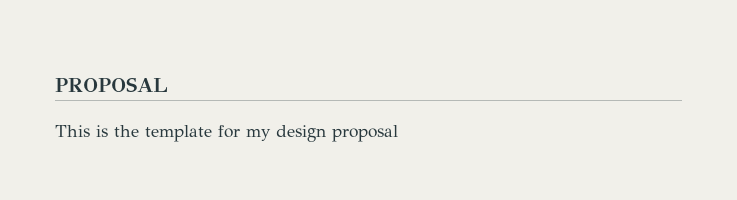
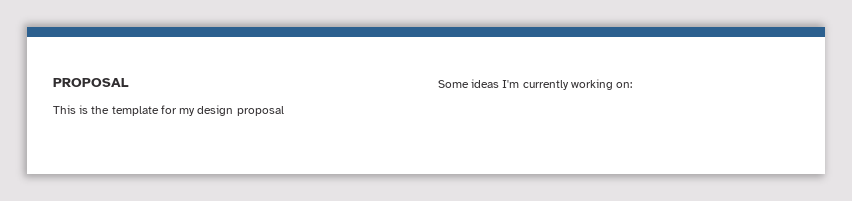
(398, 133) none -> [438,79,633,90] // Some ideas I'm currently working on:

